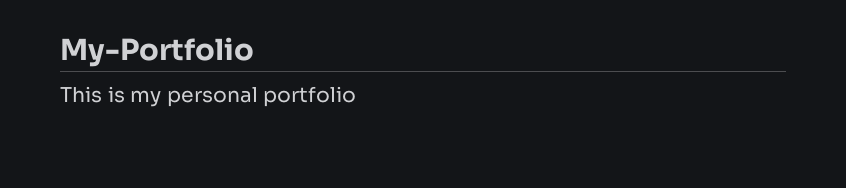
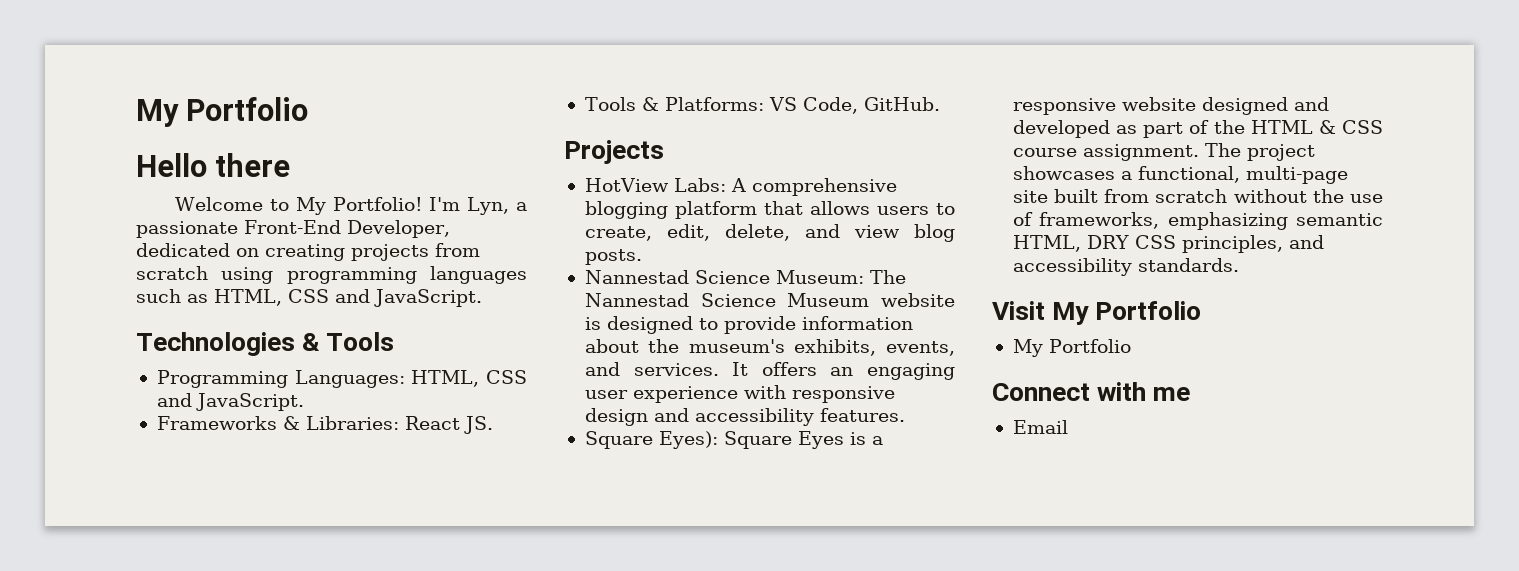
[60,37,254,67] [60,86,357,107] My-Portfolio // This is my personal portfolio -> [136,97,309,127] [136,153,291,177] [175,197,527,215] [136,220,450,238] [136,243,480,261] [136,266,527,284] [136,289,482,307] [136,332,395,356] [156,370,527,388] [156,393,304,411] [156,416,493,434] [584,97,940,114] [564,140,664,164] [584,178,897,196] [584,201,955,219] [584,224,955,242] [584,249,642,265] [584,270,906,284] [584,293,955,307] [584,316,913,334] [584,339,955,356] [584,362,955,380] [584,385,895,403] [584,408,905,426] [584,431,883,449] [1012,97,1329,115] [1012,120,1383,138] [1012,143,1315,161] [1012,166,1348,184] [1012,189,1383,203] [1012,212,1383,230] [1012,235,1324,253] [1012,258,1239,276] [992,301,1202,325] [1012,339,1131,357] [992,382,1191,401] [1012,420,1068,434] My Portfolio // Hello there // Welcome to My Portfolio! I'm Lyn, a passionate Front-End Developer, dedicated on creating projects from scratch using programming languages such as HTML, CSS and JavaScript. // Technologies & Tools // Programming Languages: HTML, CSS and JavaScript. // Frameworks & Libraries: React JS. // Tools & Platforms: VS Code, GitHub. // Projects // HotView Labs: A comprehensive blogging platform that allows users to create, edit, delete, and view blog posts. // Nannestad Science Museum: The Nannestad Science Museum website is designed to provide information about the museum's exhibits, events, and services. It offers an engaging user experience with responsive design and accessibility features. // Square Eyes): Square Eyes is a responsive website designed and developed as part of the HTML & CSS course assignment. The project showcases a functional, multi-page site built from scratch without the use of frameworks, emphasizing semantic HTML, DRY CSS principles, and accessibility standards. // Visit My Portfolio // My Portfolio // Connect with me // Email

